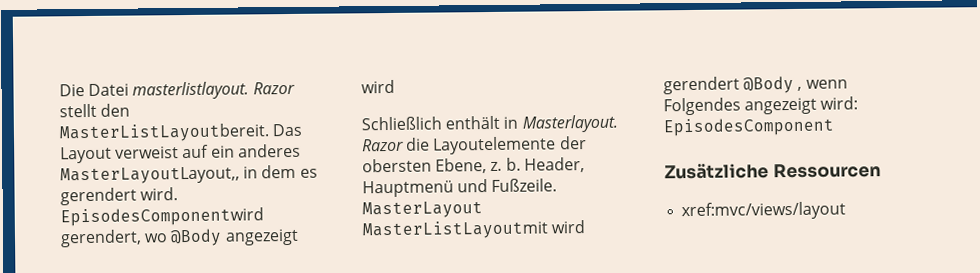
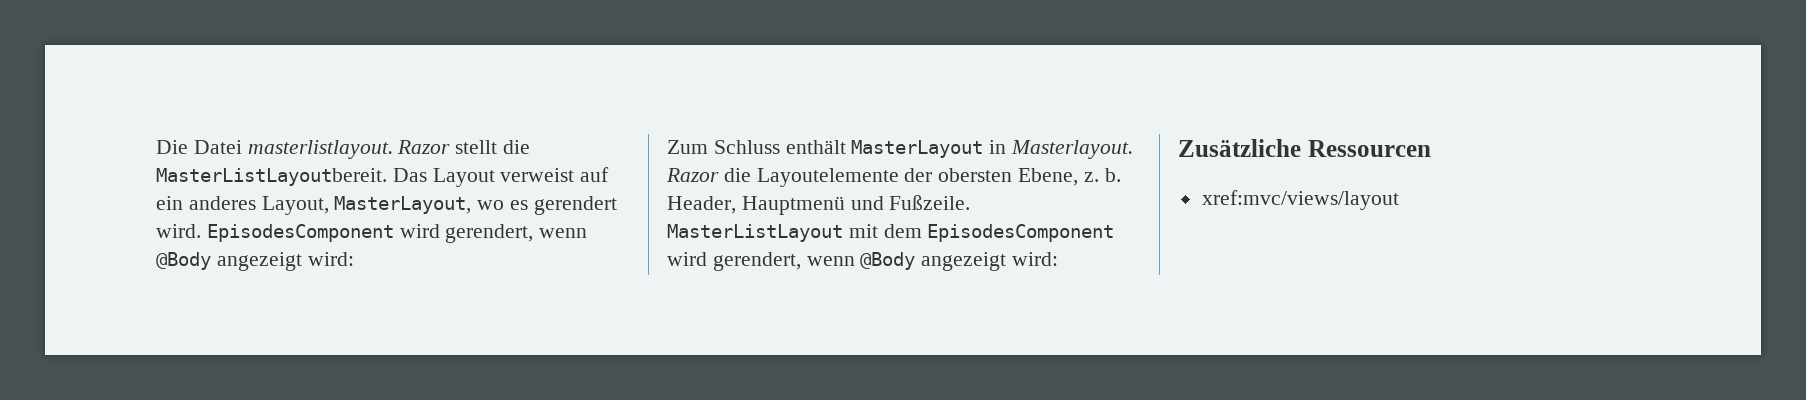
[100,103,131,117] den -> [503,140,531,154] die
[60,164,318,185] [60,187,179,206] [60,207,264,227] [60,228,299,248] [361,79,395,94] [361,115,501,131] MasterLayoutLayout,, in dem es gerendert wird. EpisodesComponentwird gerendert, wo @Body angezeigt wird // Schließlich enthält -> [261,196,617,215] [156,224,588,243] [156,252,354,271] [667,140,984,158] Layout, MasterLayout, wo es gerendert wird. EpisodesComponent wird gerendert, wenn @Body angezeigt wird: // Zum Schluss enthält MasterLayout
[362,201,483,219] [362,220,586,240] [663,75,848,95] [663,96,859,116] [663,117,834,137] MasterLayout MasterListLayoutmit wird gerendert @Body , wenn Folgendes angezeigt wird: EpisodesComponent -> [667,224,1115,242] [667,252,1059,271] MasterListLayout mit dem EpisodesComponent wird gerendert, wenn @Body angezeigt wird:

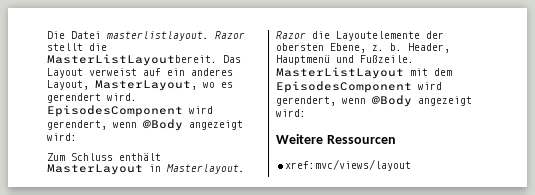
[1178,139,1301,157] Zusätzliche -> [276,134,323,144] Weitere

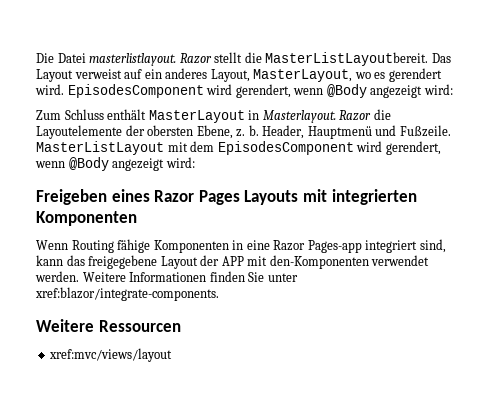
(306, 113) none -> [36,189,417,205] [36,211,137,226] [36,239,446,253] [36,255,430,269] [35,271,298,282] [35,287,219,301] // Freigeben eines Razor Pages Layouts mit integrierten Komponenten // Wenn Routing fähige Komponenten in eine Razor Pages-app integriert sind, kann das freigegebene Layout der APP mit den-Komponenten verwendet werden. Weitere Informationen finden Sie unter xref:blazor/integrate-components.

